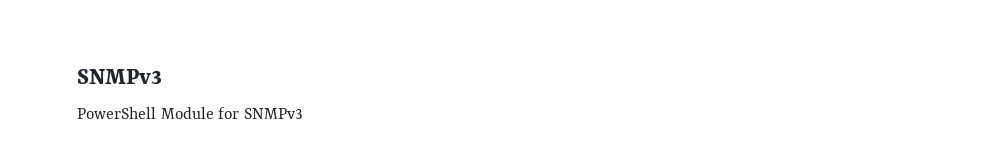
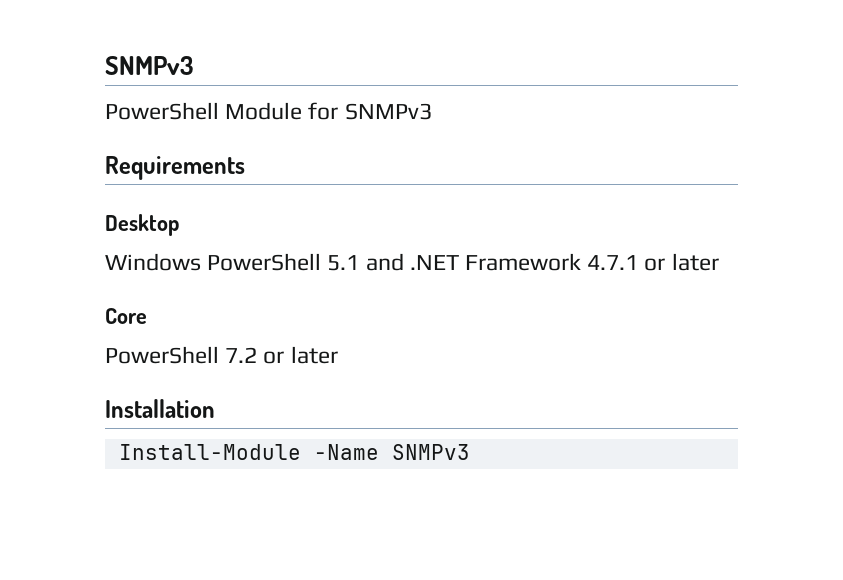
(304, 113) none -> [105,156,245,180] [105,214,179,236] [105,253,719,271] [105,308,147,324] [105,346,338,364] [105,399,215,418] [118,444,470,460] // Requirements // Desktop // Windows PowerShell 5.1 and .NET Framework 4.7.1 or later // Core // PowerShell 7.2 or later // Installation // Install-Module -Name SNMPv3

